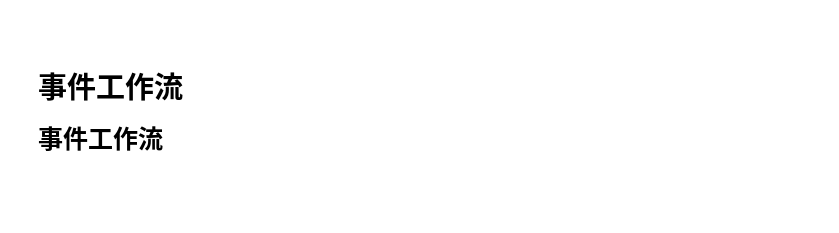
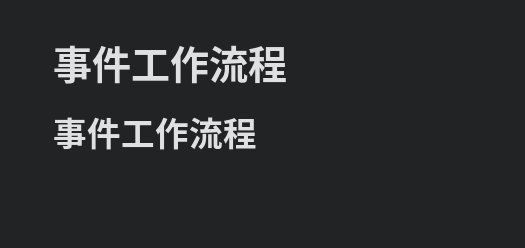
[38,72,183,101] [38,126,163,151] 事件工作流 // 事件工作流 -> [53,45,287,84] [53,117,257,150] 事件工作流程 // 事件工作流程

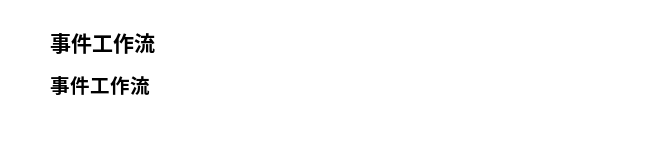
[53,45,287,84] [53,117,257,150] 事件工作流程 // 事件工作流程 -> [50,32,155,54] [50,76,150,96] 事件工作流 // 事件工作流

